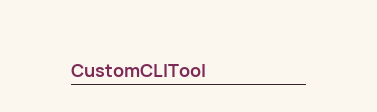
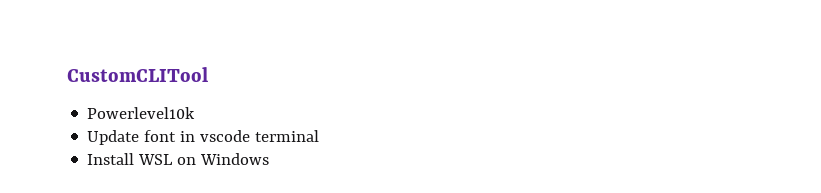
(206, 70) none -> [87,107,196,119] [87,130,320,145] [87,153,270,165] // Powerlevel10k // Update font in vscode terminal // Install WSL on Windows

